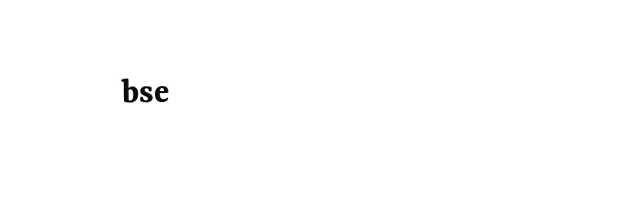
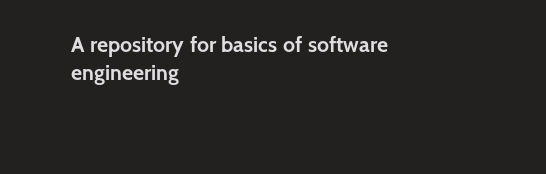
[120,77,171,103] bse -> [71,36,389,57] [71,65,179,85] A repository for basics of software engineering

